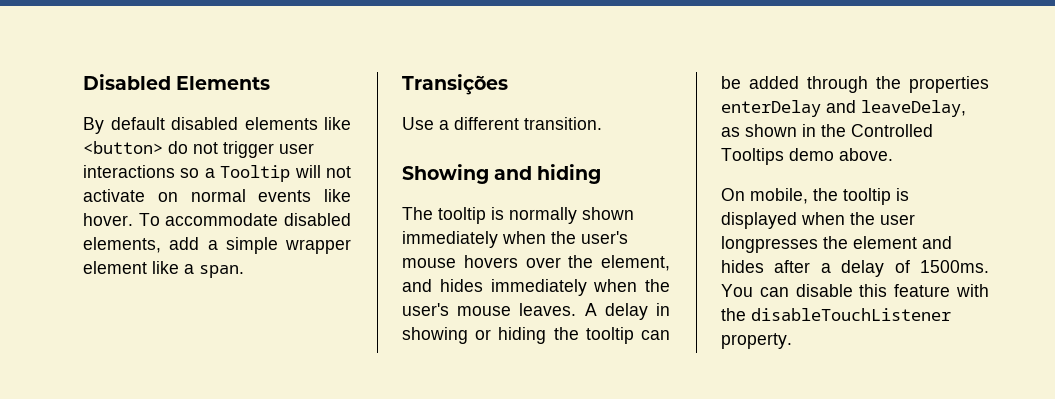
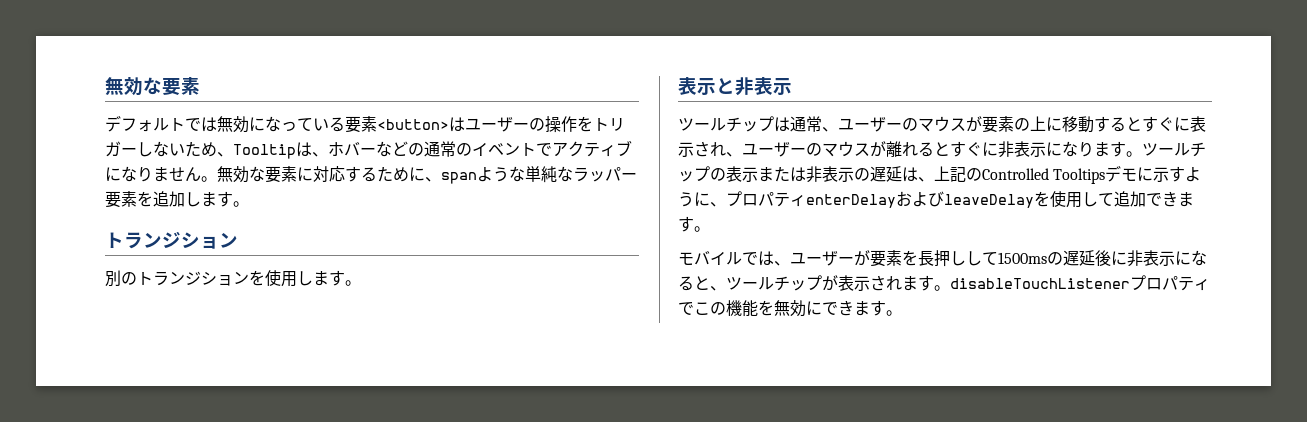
[83,74,271,90] [83,117,351,134] [83,141,314,158] [83,165,351,182] [83,189,351,202] [83,213,351,226] [83,237,351,254] [83,261,244,278] [402,74,508,95] [402,117,602,130] [402,164,602,184] [402,207,634,224] [402,231,628,248] [402,255,670,271] [402,279,670,296] [402,303,670,320] [402,327,670,344] [721,76,989,93] [721,100,966,117] [721,124,933,137] [721,148,893,165] [721,188,909,205] [721,212,915,229] [721,236,952,253] [721,260,989,277] [721,284,989,297] [721,308,951,321] [721,333,792,349] Disabled Elements // By default disabled elements like <button> do not trigger user interactions so a Tooltip will not activate on normal events like hover. To accommodate disabled elements, add a simple wrapper element like a span. // Transições // Use a different transition. // Showing and hiding // The tooltip is normally shown immediately when the user's mouse hovers over the element, and hides immediately when the user's mouse leaves. A delay in showing or hiding the tooltip can be added through the properties enterDelay and leaveDelay, as shown in the Controlled Tooltips demo above. // On mobile, the tooltip is displayed when the user longpresses the element and hides after a delay of 1500ms. You can disable this feature with the disableTouchListener property. -> [105,77,200,96] [105,115,625,133] [105,140,632,159] [105,166,637,184] [105,191,249,208] [105,231,238,249] [105,270,361,287] [678,77,792,96] [678,116,1206,133] [678,141,1206,158] [678,165,1202,184] [678,191,1194,208] [678,216,710,232] [678,250,1207,267] [678,275,1210,291] [678,300,902,317] 無効な要素 // デフォルトでは無効になっている要素<button>はユーザーの操作をトリガーしないため、Tooltipは、ホバーなどの通常のイベントでアクティブになりません。無効な要素に対応するために、spanような単純なラッパー要素を追加します。 // トランジション // 別のトランジションを使用します。 // 表示と非表示 // ツールチップは通常、ユーザーのマウスが要素の上に移動するとすぐに表示され、ユーザーのマウスが離れるとすぐに非表示になります。ツールチップの表示または非表示の遅延は、上記のControlled Tooltipsデモに示すように、プロパティenterDelayおよびleaveDelayを使用して追加できます。 // モバイルでは、ユーザーが要素を長押しして1500msの遅延後に非表示になると、ツールチップが表示されます。disableTouchListenerプロパティでこの機能を無効にできます。

